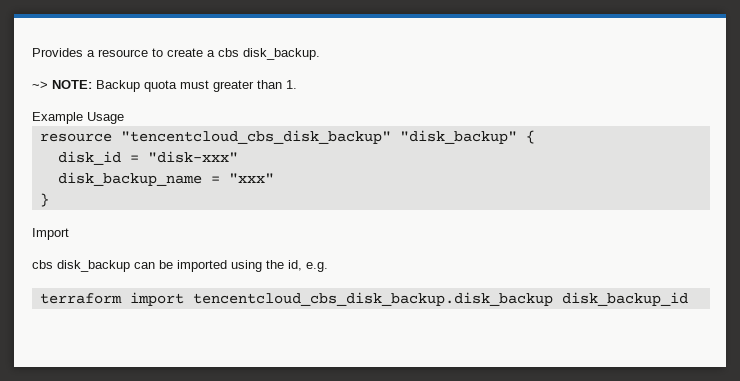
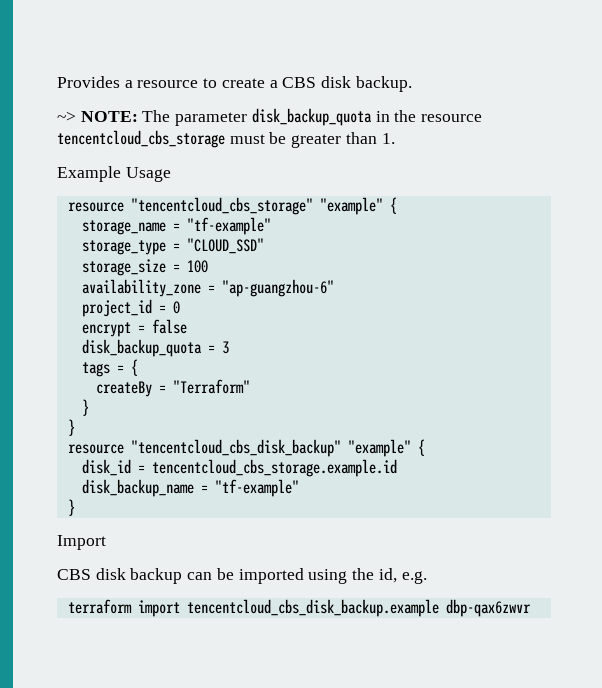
[218,48,320,60] cbs disk_backup. -> [282,76,412,92] CBS disk backup.
[96,80,209,92] Backup quota must -> [142,108,483,126] [57,130,287,148] The parameter disk_backup_quota in the resource tencentcloud_cbs_storage must be
(124, 118) none -> [67,197,397,215] [81,217,271,235] [81,238,264,255] [81,259,208,276] [81,279,334,297] [81,299,180,317] [81,319,187,337] [81,339,229,357] [81,359,138,377] [95,379,250,397] [81,399,89,416] [67,419,75,436] // resource "tencentcloud_cbs_storage" "example" { // storage_name = "tf-example" // storage_type = "CLOUD_SSD" // storage_size = 100 // availability_zone = "ap-guangzhou-6" // project_id = 0 // encrypt = false // disk_backup_quota = 3 // tags = { // createBy = "Terraform" // } // }
[399,130,517,144] "disk_backup" -> [347,439,411,457] "example"
[147,151,238,163] "disk-xxx" -> [151,459,397,477] tencentcloud_cbs_storage.example.id
[228,173,274,183] "xxx" -> [214,479,299,497] "tf-example"
[32,260,130,272] cbs disk_backup -> [57,568,183,584] CBS disk backup
[192,292,688,306] tencentcloud_cbs_disk_backup.disk_backup disk_backup_id -> [186,599,531,617] tencentcloud_cbs_disk_backup.example dbp-qax6zwvr

